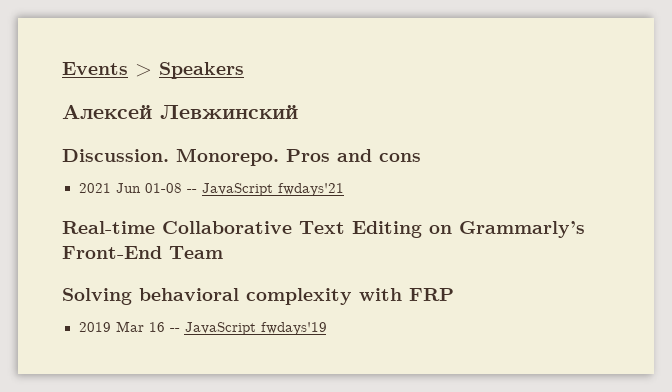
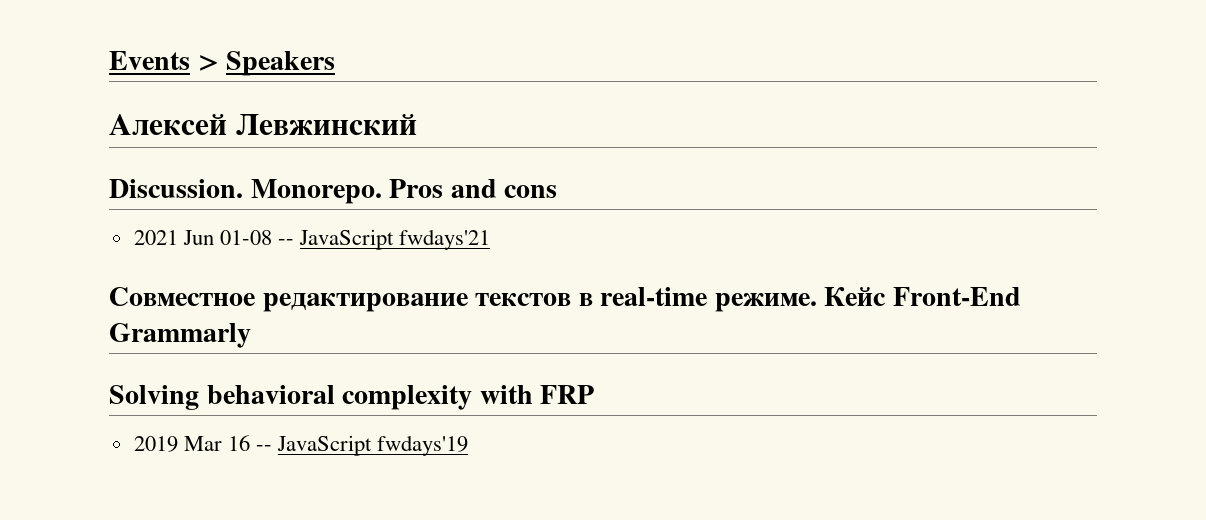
[62,221,585,238] [62,246,223,259] Real-time Collaborative Text Editing on Grammarly’s Front-End Team -> [109,287,1021,312] [109,323,251,348] Совместное редактирование текстов в real-time режиме. Кейс Front-End Grammarly

